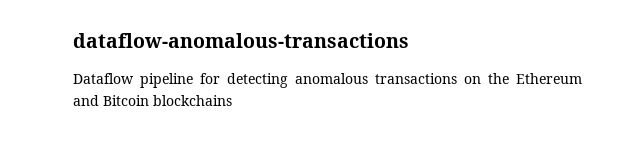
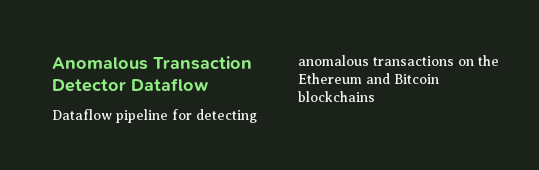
[73,33,409,48] dataflow-anomalous-transactions -> [52,56,252,70] [52,78,208,92] Anomalous Transaction Detector Dataflow

